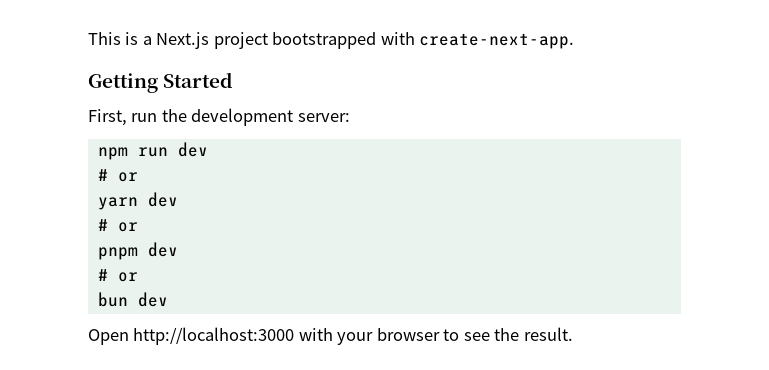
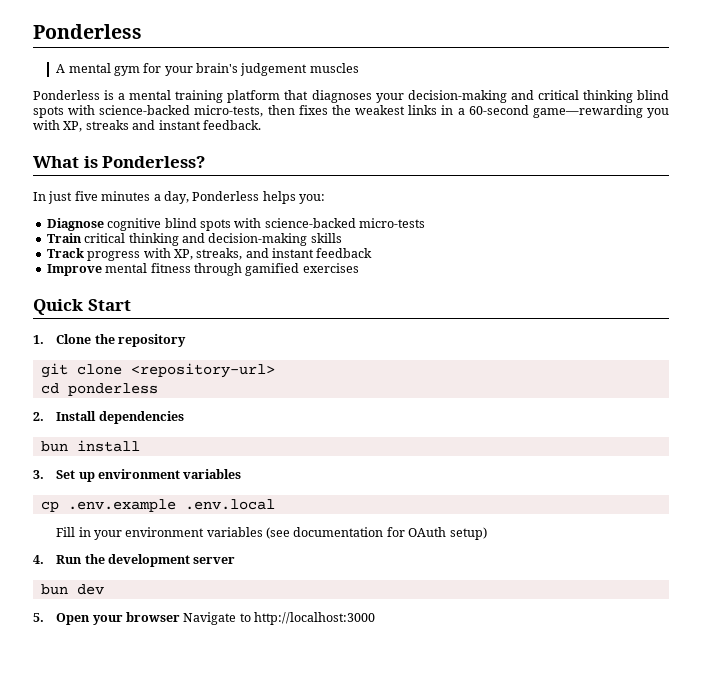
[88,32,575,49] [88,72,234,93] [88,108,350,126] [97,142,208,160] [97,169,138,182] [97,192,178,210] [97,219,138,232] [97,242,178,260] [97,269,138,282] [97,292,168,307] [88,327,573,345] This is a Next.js project bootstrapped with create-next-app. // Getting Started // First, run the development server: // npm run dev // # or // yarn dev // # or // pnpm dev // # or // bun dev // Open http://localhost:3000 with your browser to see the result. -> [33,24,142,39] [56,63,359,76] [33,90,670,103] [33,105,669,118] [33,120,261,132] [33,156,206,168] [33,191,325,204] [46,218,425,231] [46,233,342,246] [46,248,373,261] [46,263,359,276] [33,299,131,315] [33,334,186,347] [40,363,275,378] [40,383,158,396] [33,411,184,424] [40,440,140,452] [33,469,242,482] [40,499,275,512] [56,527,487,540] [33,554,236,567] [40,584,104,595] [33,612,376,625] Ponderless // A mental gym for your brain's judgement muscles // Ponderless is a mental training platform that diagnoses your decision-making and critical thinking blind spots with science-backed micro-tests, then fixes the weakest links in a 60-second game—rewarding you with XP, streaks and instant feedback. // What is Ponderless? // In just five minutes a day, Ponderless helps you: // Diagnose cognitive blind spots with science-backed micro-tests // Train critical thinking and decision-making skills // Track progress with XP, streaks, and instant feedback // Improve mental fitness through gamified exercises // Quick Start // 1. Clone the repository // git clone <repository-url> // cd ponderless // 2. Install dependencies // bun install // 3. Set up environment variables // cp .env.example .env.local // Fill in your environment variables (see documentation for OAuth setup) // 4. Run the development server // bun dev // 5. Open your browser Navigate to http://localhost:3000

